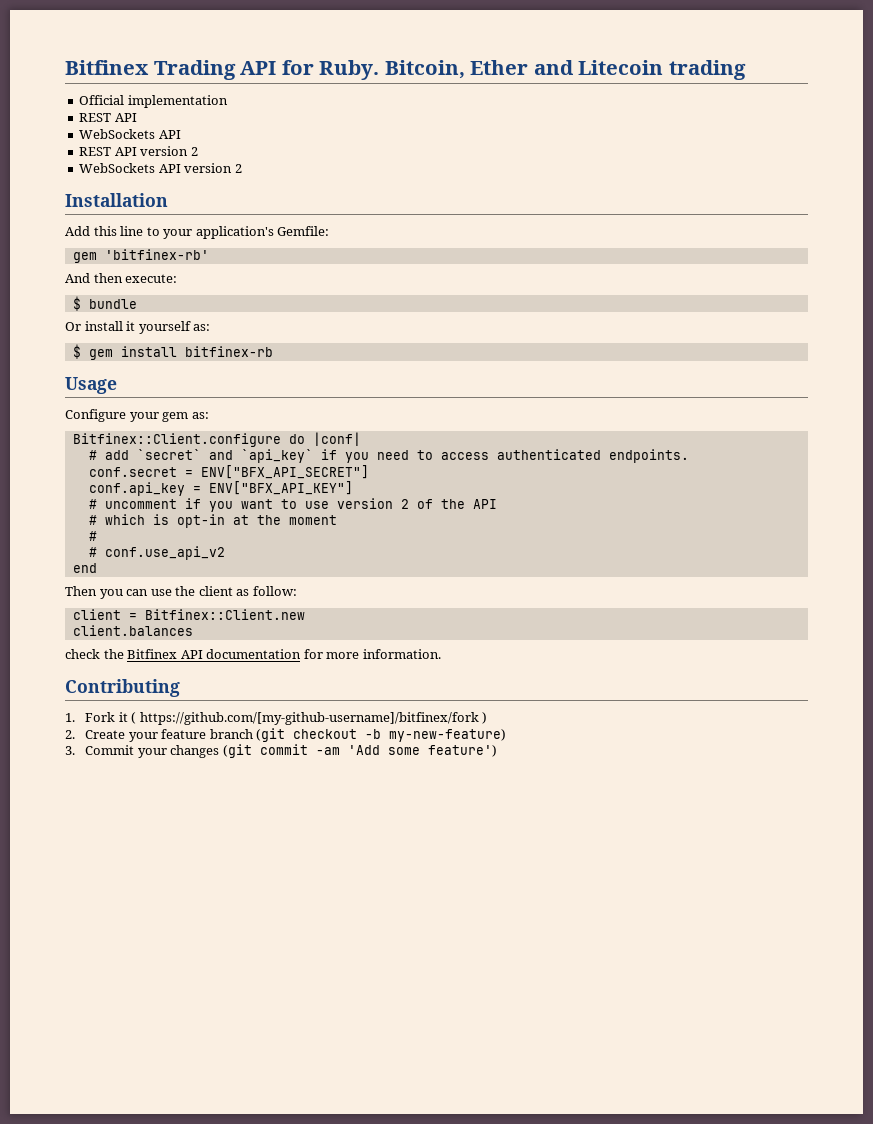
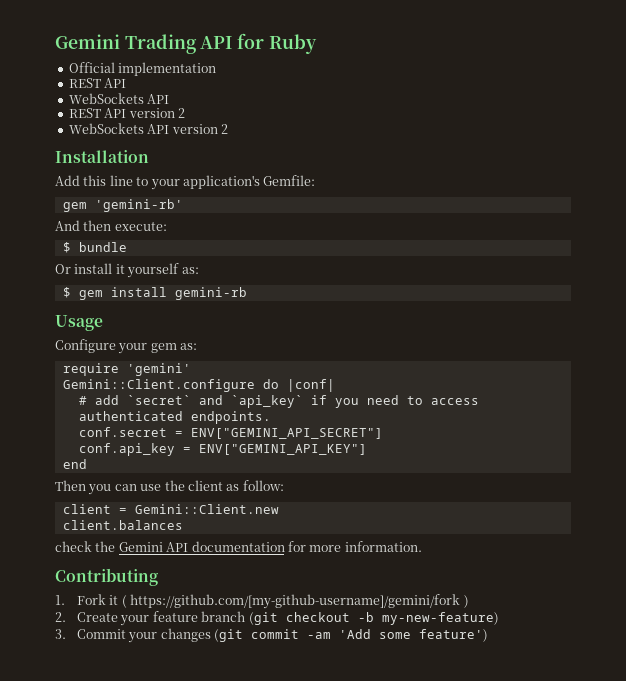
[65,60,149,75] Bitfinex -> [55,34,120,49] Gemini
[319,60,746,80] Ruby. Bitcoin, Ether and Litecoin trading -> [268,34,317,54] Ruby
[104,249,209,260] 'bitfinex-rb' -> [94,199,183,212] 'gemini-rb'
[184,346,273,357] bitfinex-rb -> [174,287,247,300] gemini-rb
[72,433,281,447] Bitfinex::Client.configure -> [62,363,191,376] [62,379,255,392] require 'gemini' // Gemini::Client.configure
[200,465,369,479] ENV["BFX_API_SECRET"] -> [190,428,383,439] ENV["GEMINI_API_SECRET"]
[208,481,353,495] [88,498,497,512] [88,514,337,528] [88,531,97,541] [88,546,225,560] ENV["BFX_API_KEY"] // # uncomment if you want to use version 2 of the API // # which is opt-in at the moment // # // # conf.use_api_v2 -> [198,444,367,455] ENV["GEMINI_API_KEY"]
[144,609,305,620] Bitfinex::Client.new -> [134,504,279,514] Gemini::Client.new
[127,649,178,659] Bitfinex -> [118,542,163,552] Gemini
[139,712,479,725] https://github.com/[my-github-username]/bitfinex/fork -> [130,594,461,609] https://github.com/[my-github-username]/gemini/fork

